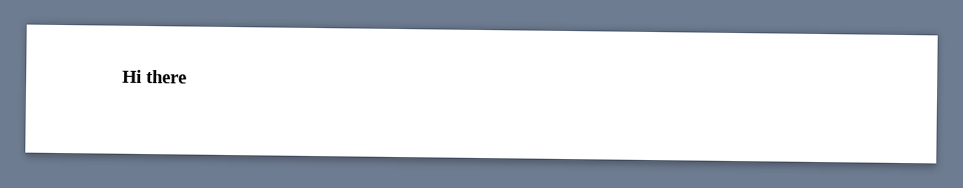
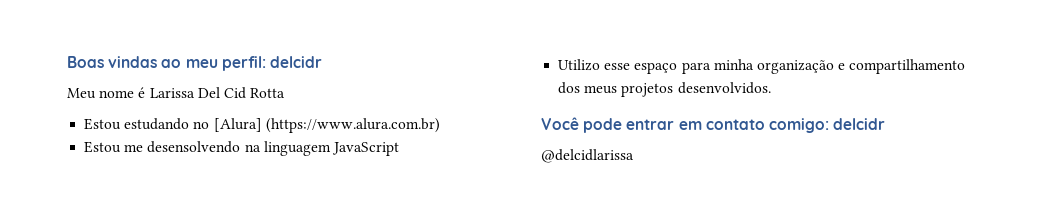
[122,69,187,84] Hi there -> [67,56,322,71] [67,87,286,99] [84,118,440,133] [84,141,399,156] [558,59,966,74] [558,82,771,97] [541,117,886,133] [541,149,634,163] Boas vindas ao meu perfil: delcidr // Meu nome é Larissa Del Cid Rotta // Estou estudando no [Alura] (https://www.alura.com.br) // Estou me desensolvendo na linguagem JavaScript // Utilizo esse espaço para minha organização e compartilhamento dos meus projetos desenvolvidos. // Você pode entrar em contato comigo: delcidr // @delcidlarissa

